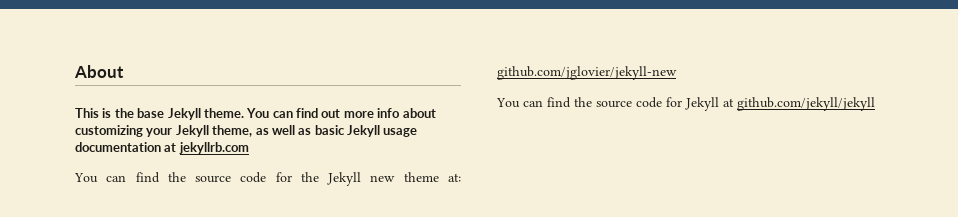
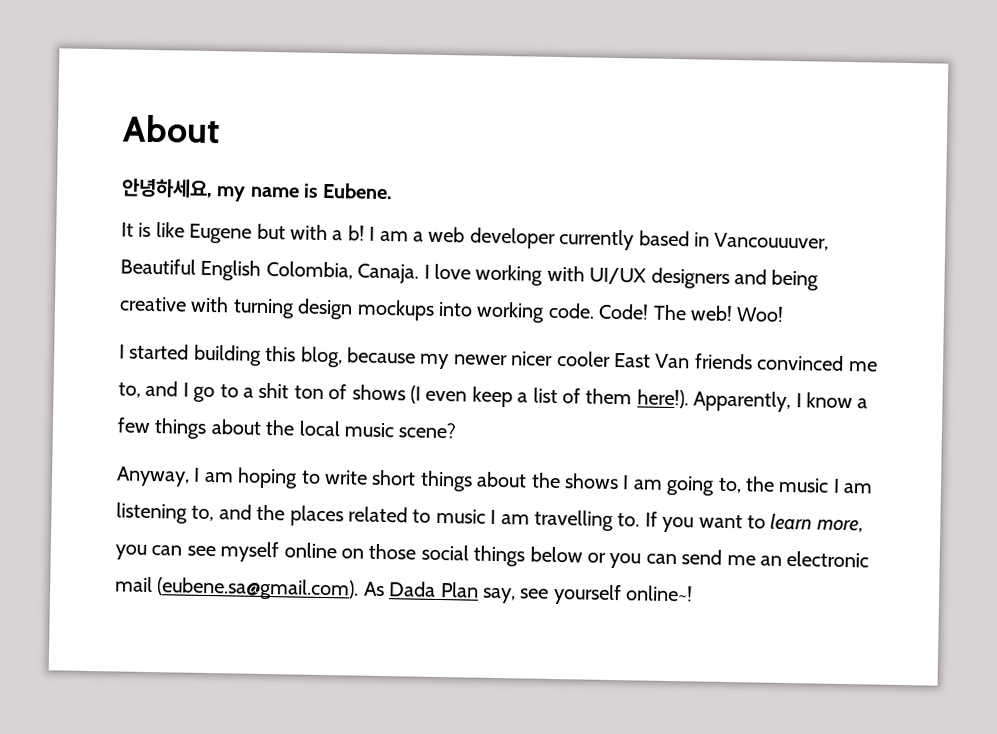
[75,108,436,120] [75,125,418,137] [75,142,249,154] [74,172,461,186] [497,66,677,80] [496,97,875,111] This is the base Jekyll theme. You can find out more info about customizing your Jekyll theme, as well as basic Jekyll usage documentation at jekyllrb.com // You can find the source code for the Jekyll new theme at: github.com/jglovier/jekyll-new // You can find the source code for Jekyll at github.com/jekyll/jekyll -> [121,178,393,202] [121,222,830,251] [120,258,820,291] [119,296,785,323] [119,343,878,372] [118,380,869,413] [117,417,458,439] [116,466,874,496] [116,502,863,533] [115,541,870,569] [115,576,694,606] 안녕하세요, my name is Eubene. // It is like Eugene but with a b! I am a web developer currently based in Vancouuuver, Beautiful English Colombia, Canaja. I love working with UI/UX designers and being creative with turning design mockups into working code. Code! The web! Woo! // I started building this blog, because my newer nicer cooler East Van friends convinced me to, and I go to a shit ton of shows (I even keep a list of them here!). Apparently, I know a few things about the local music scene? // Anyway, I am hoping to write short things about the shows I am going to, the music I am listening to, and the places related to music I am travelling to. If you want to learn more, you can see myself online on those social things below or you can send me an electronic mail (eubene.sa@gmail.com). As Dada Plan say, see yourself online~!

